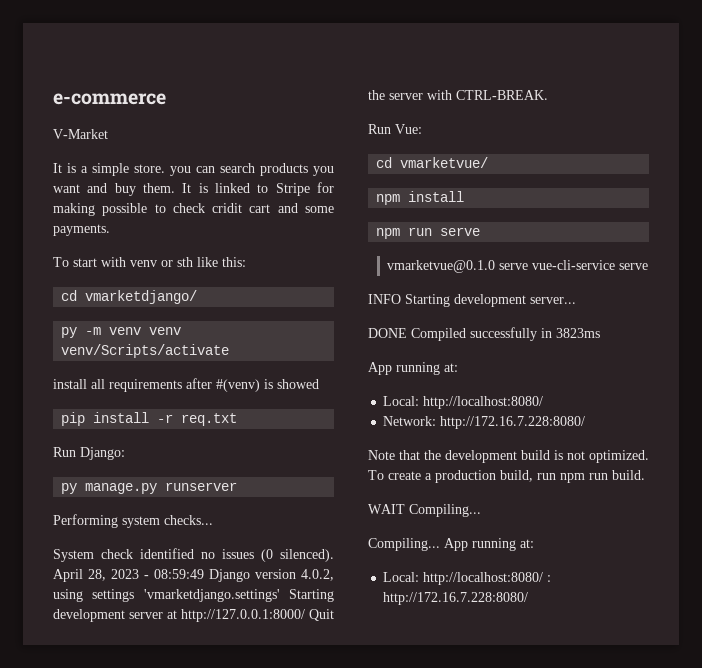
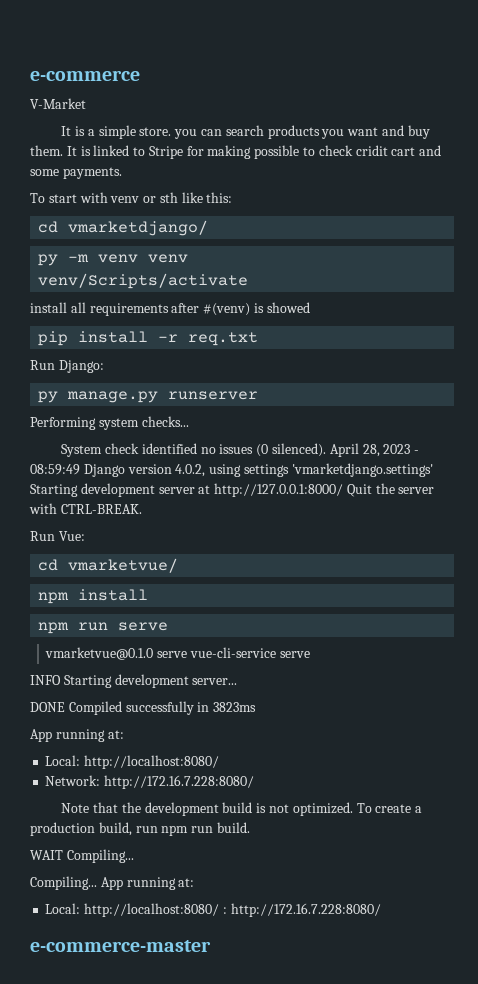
(529, 598) none -> [30,940,211,952] // e-commerce-master

